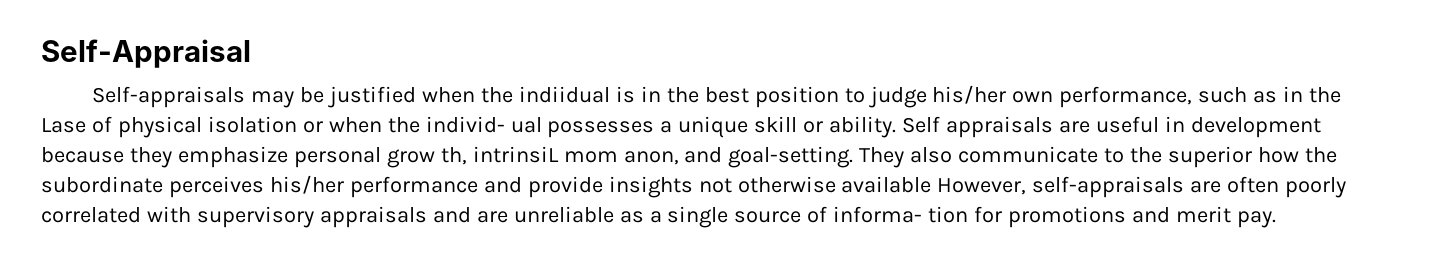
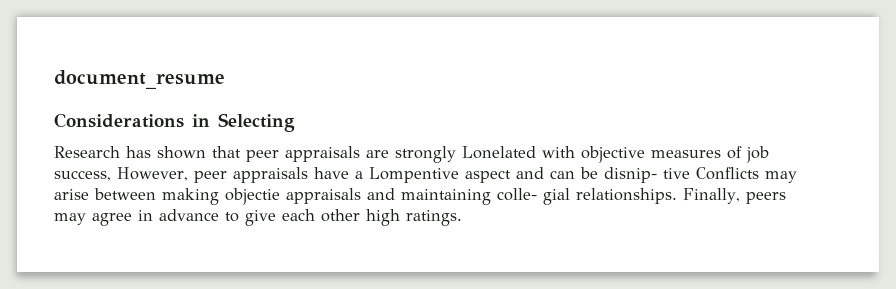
[41,39,251,68] [92,85,1342,108] [41,116,1321,138] [41,146,1337,168] [41,175,1347,198] [41,206,1276,228] Self-Appraisal // Self-appraisals may be justified when the indiidual is in the best position to judge his/her own performance, such as in the Lase of physical isolation or when the individ- ual possesses a unique skill or ability. Self appraisals are useful in development because they emphasize personal grow th, intrinsiL mom anon, and goal-setting. They also communicate to the superior how the subordinate perceives his/her performance and provide insights not otherwise available However, self-appraisals are often poorly correlated with supervisory appraisals and are unreliable as a single source of informa- tion for promotions and merit pay. -> [54,70,225,89] [54,113,295,132] [54,146,769,163] [54,167,797,183] [54,188,786,205] [54,209,462,226] document_resume // Considerations in Selecting // Research has shown that peer appraisals are strongly Lonelated with objective measures of job success, However, peer appraisals have a Lompentive aspect and can be disnip- tive Conflicts may arise between making objectie appraisals and maintaining colle- gial relationships. Finally, peers may agree in advance to give each other high ratings.

